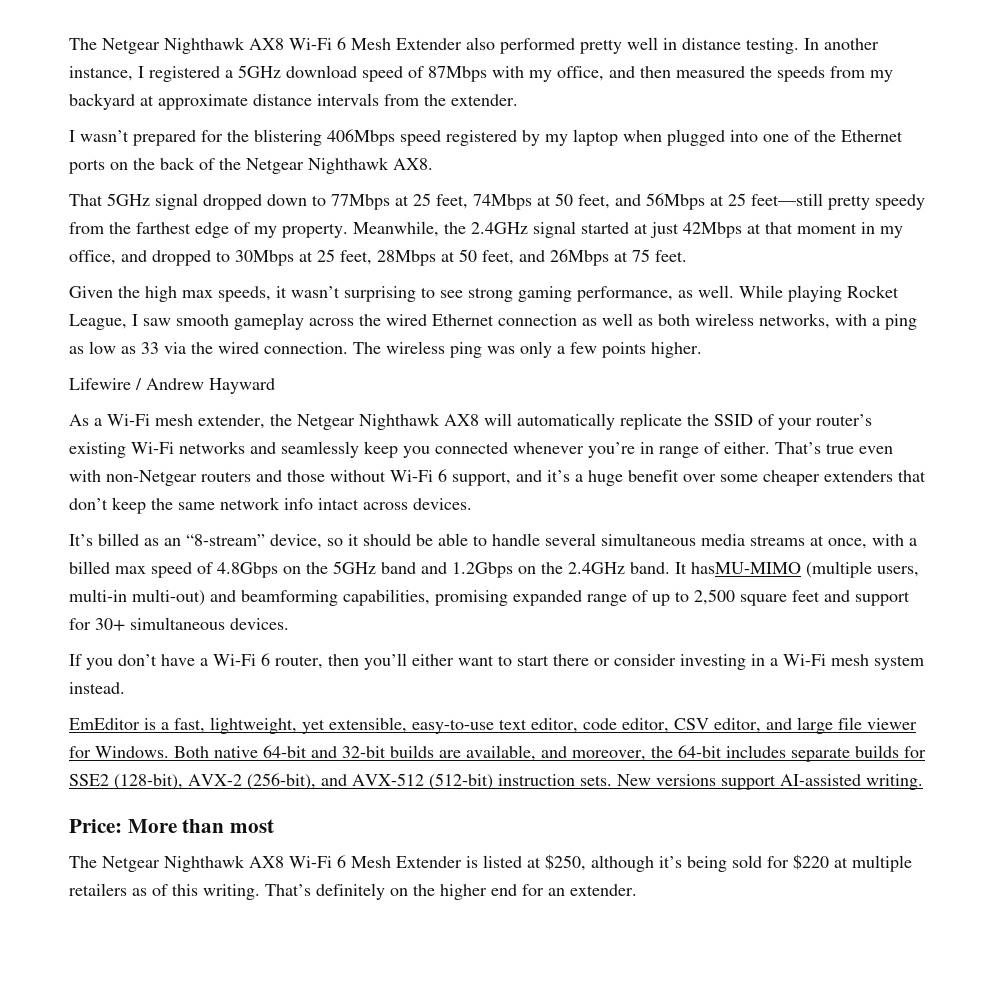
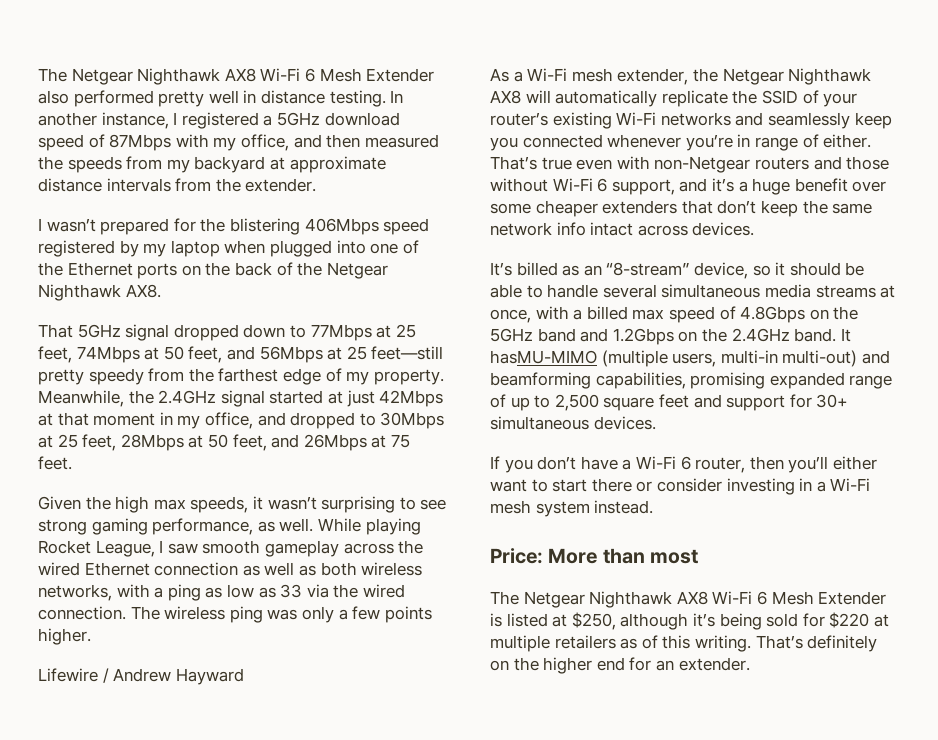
[69,717,917,734] [69,745,926,762] [69,773,923,790] // EmEditor is a fast, lightweight, yet extensible, easy-to-use text editor, code editor, CSV editor, and large file viewer for Windows. Both native 64-bit and 32-bit builds are available, and moreover, the 64-bit includes separate builds for SSE2 (128-bit), AVX-2 (256-bit), and AVX-512 (512-bit) instruction sets. New versions support AI-assisted writing. -> (654, 507) none

